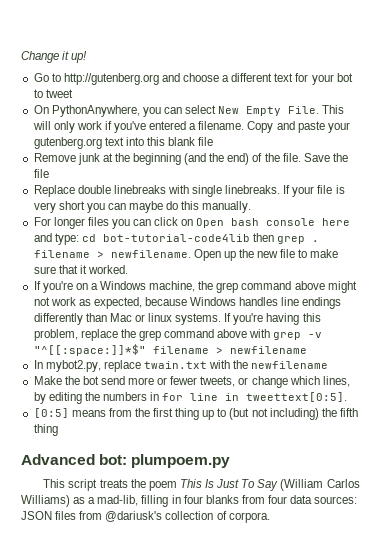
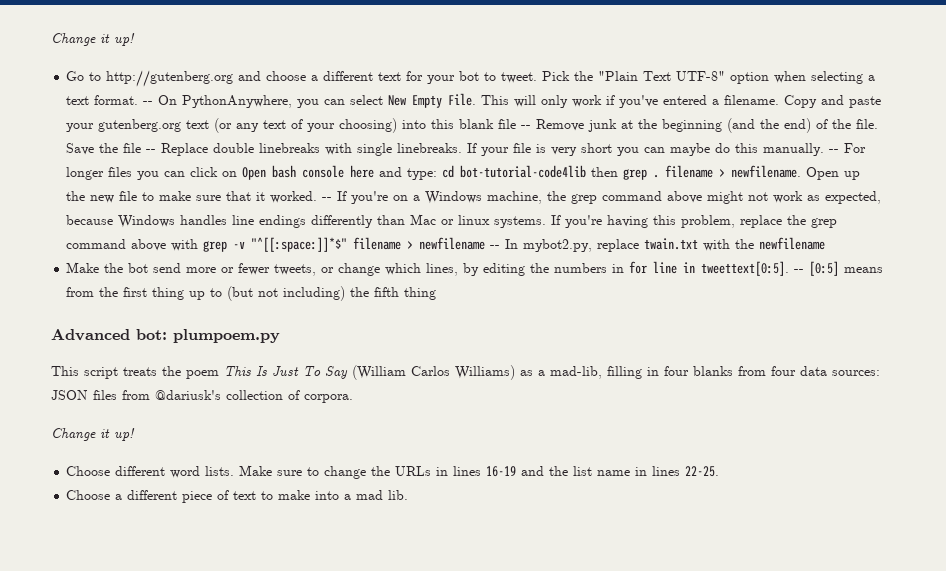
[45,89,73,98] tweet // -> [501,71,876,84] [66,95,154,105] tweet. Pick the "Plain Text UTF-8" option when selecting a text format. --
(124, 141) none -> [214,118,398,133] (or any text of your choosing)
(214, 141) // -> [521,125,532,129] --
(49, 173) // -> [146,149,157,153] --
(252, 207) // -> [829,149,840,153] --
(128, 269) // -> [322,197,333,201] --
(307, 350) // -> [490,245,501,249] --
(348, 397) // -> [794,269,805,273] --
(270, 517) none -> [51,428,135,441] [66,465,720,479] [66,490,409,503] // Change it up! // Choose different word lists. Make sure to change the URLs in lines 16-19 and the list name in lines 22-25. // Choose a different piece of text to make into a mad lib.

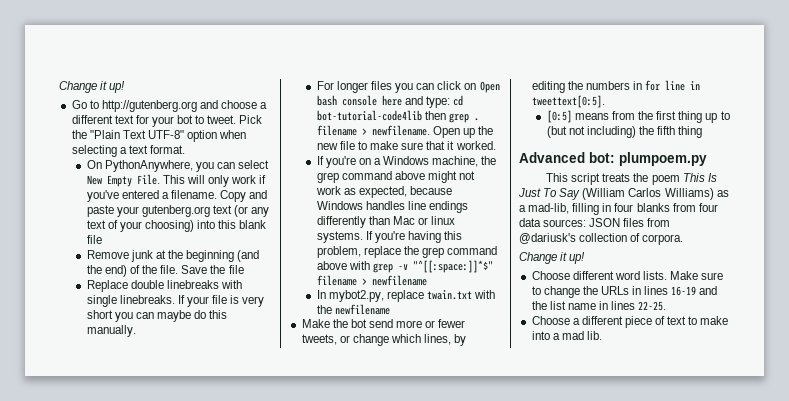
[143,101,154,105] -- -> (185, 149) //
[521,125,532,129] -- -> (102, 239) //
[146,149,157,153] -- -> (244, 269) //
[829,149,840,153] -- -> (136, 331) //
[322,197,333,201] -- -> (496, 145) //
[490,245,501,249] -- -> (427, 280) //
[794,269,805,273] -- -> (605, 101) //

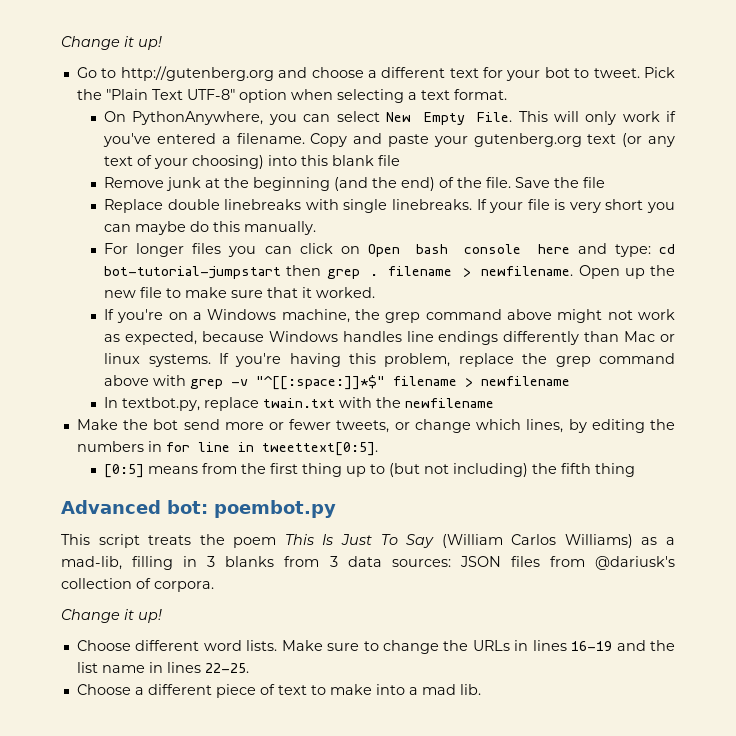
[316,110,422,121] bot-tutorial-code4lib -> [104,266,282,279] bot-tutorial-jumpstart
[328,290,384,302] mybot2.py, -> [122,397,201,411] textbot.py,
[619,152,707,166] plumpoem.py -> [214,500,336,518] poembot.py
[614,203,634,212] four -> [207,556,216,567] 3
[698,203,718,212] four -> [329,556,338,567] 3

